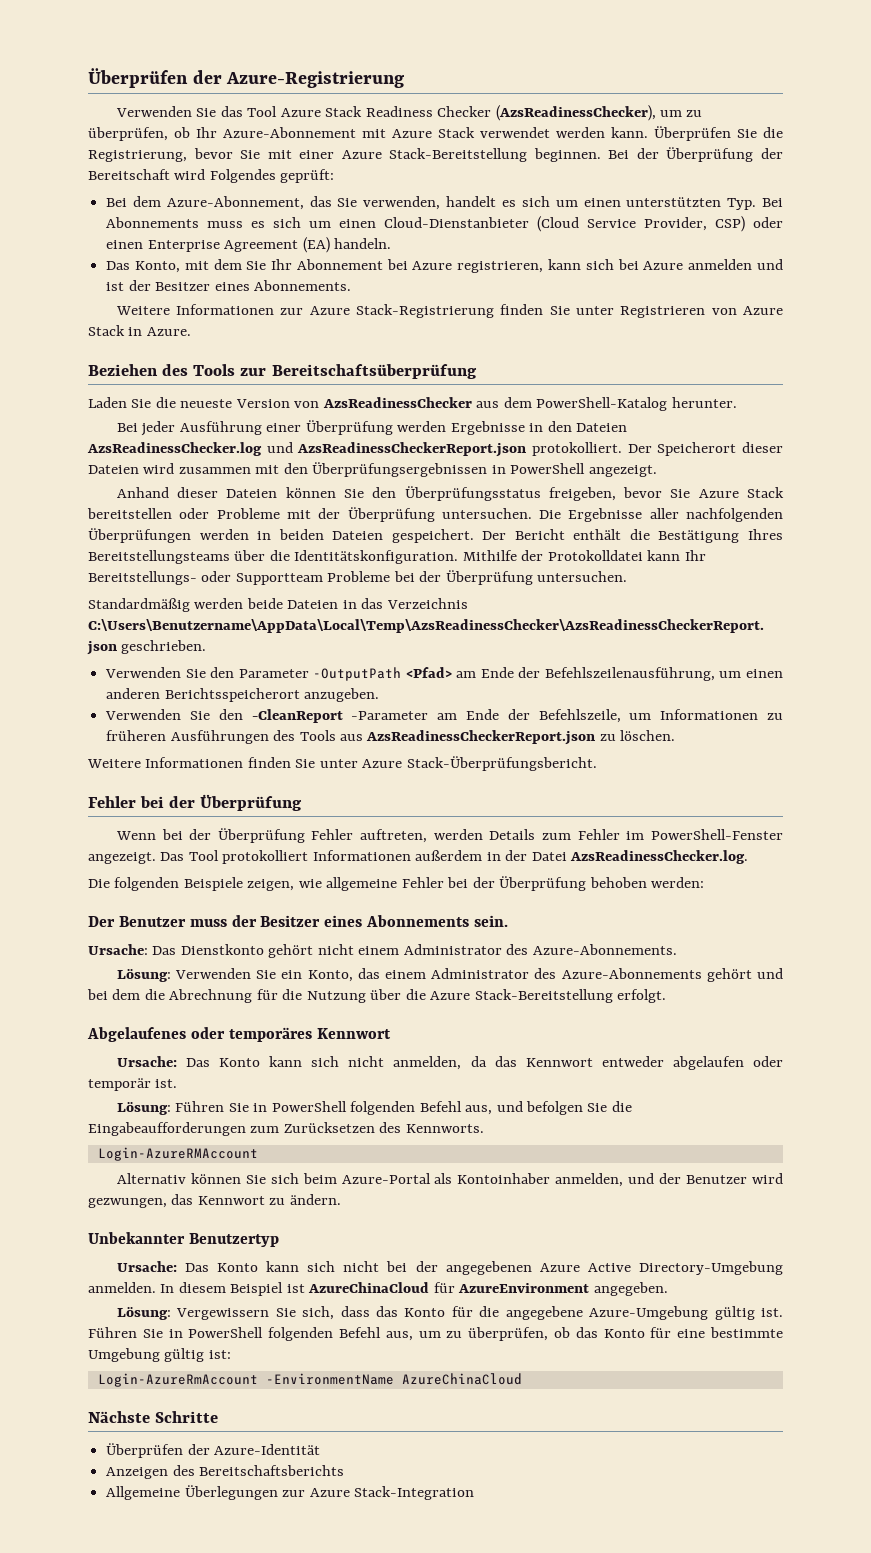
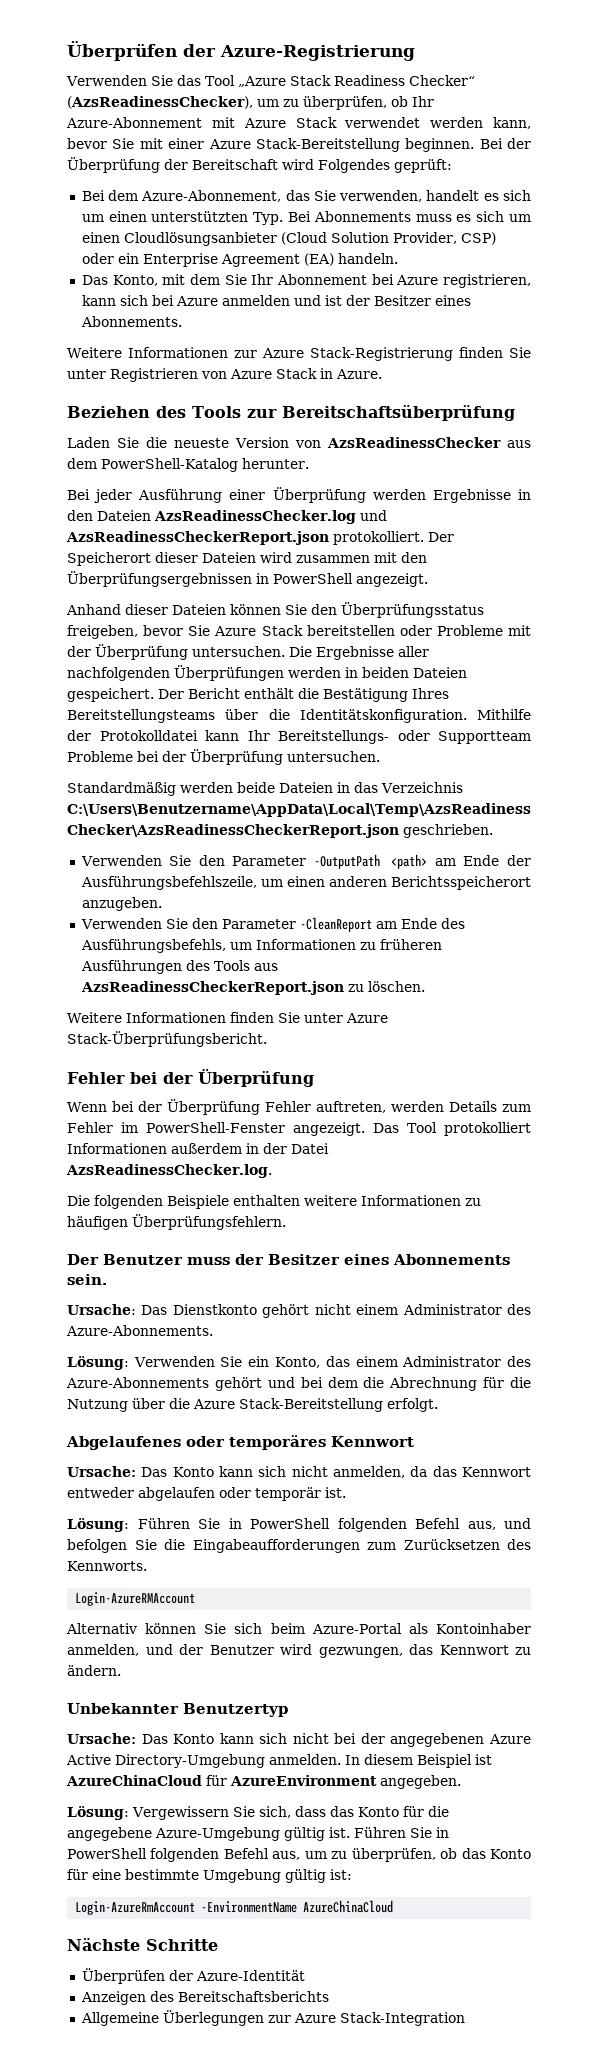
[280,108,321,117] Azure -> [237,76,286,87] „Azure
[437,106,492,117] Checker -> [408,75,475,86] Checker“
[611,126,783,141] [88,150,187,162] kann. Überprüfen Sie die Registrierung, -> [492,117,531,129] kann,
[384,216,637,232] Cloud-Dienstanbieter (Cloud Service -> [123,232,389,246] Cloudlösungsanbieter (Cloud Solution
[106,240,144,249] einen -> [117,253,139,264] ein
[405,667,715,681] <Pfad> am Ende der Befehlszeilenausführung, -> [391,854,531,869] [80,876,257,890] <path> am Ende der Ausführungsbefehlszeile,
[251,709,621,723] -CleanReport -Parameter am Ende der Befehlszeile, -> [221,917,465,932] [80,939,226,953] Parameter -CleanReport am Ende des Ausführungsbefehls,
[247,876,705,891] zeigen, wie allgemeine Fehler bei der Überprüfung behoben werden: -> [233,1195,481,1206] [67,1214,286,1230] enthalten weitere Informationen zu häufigen Überprüfungsfehlern.

